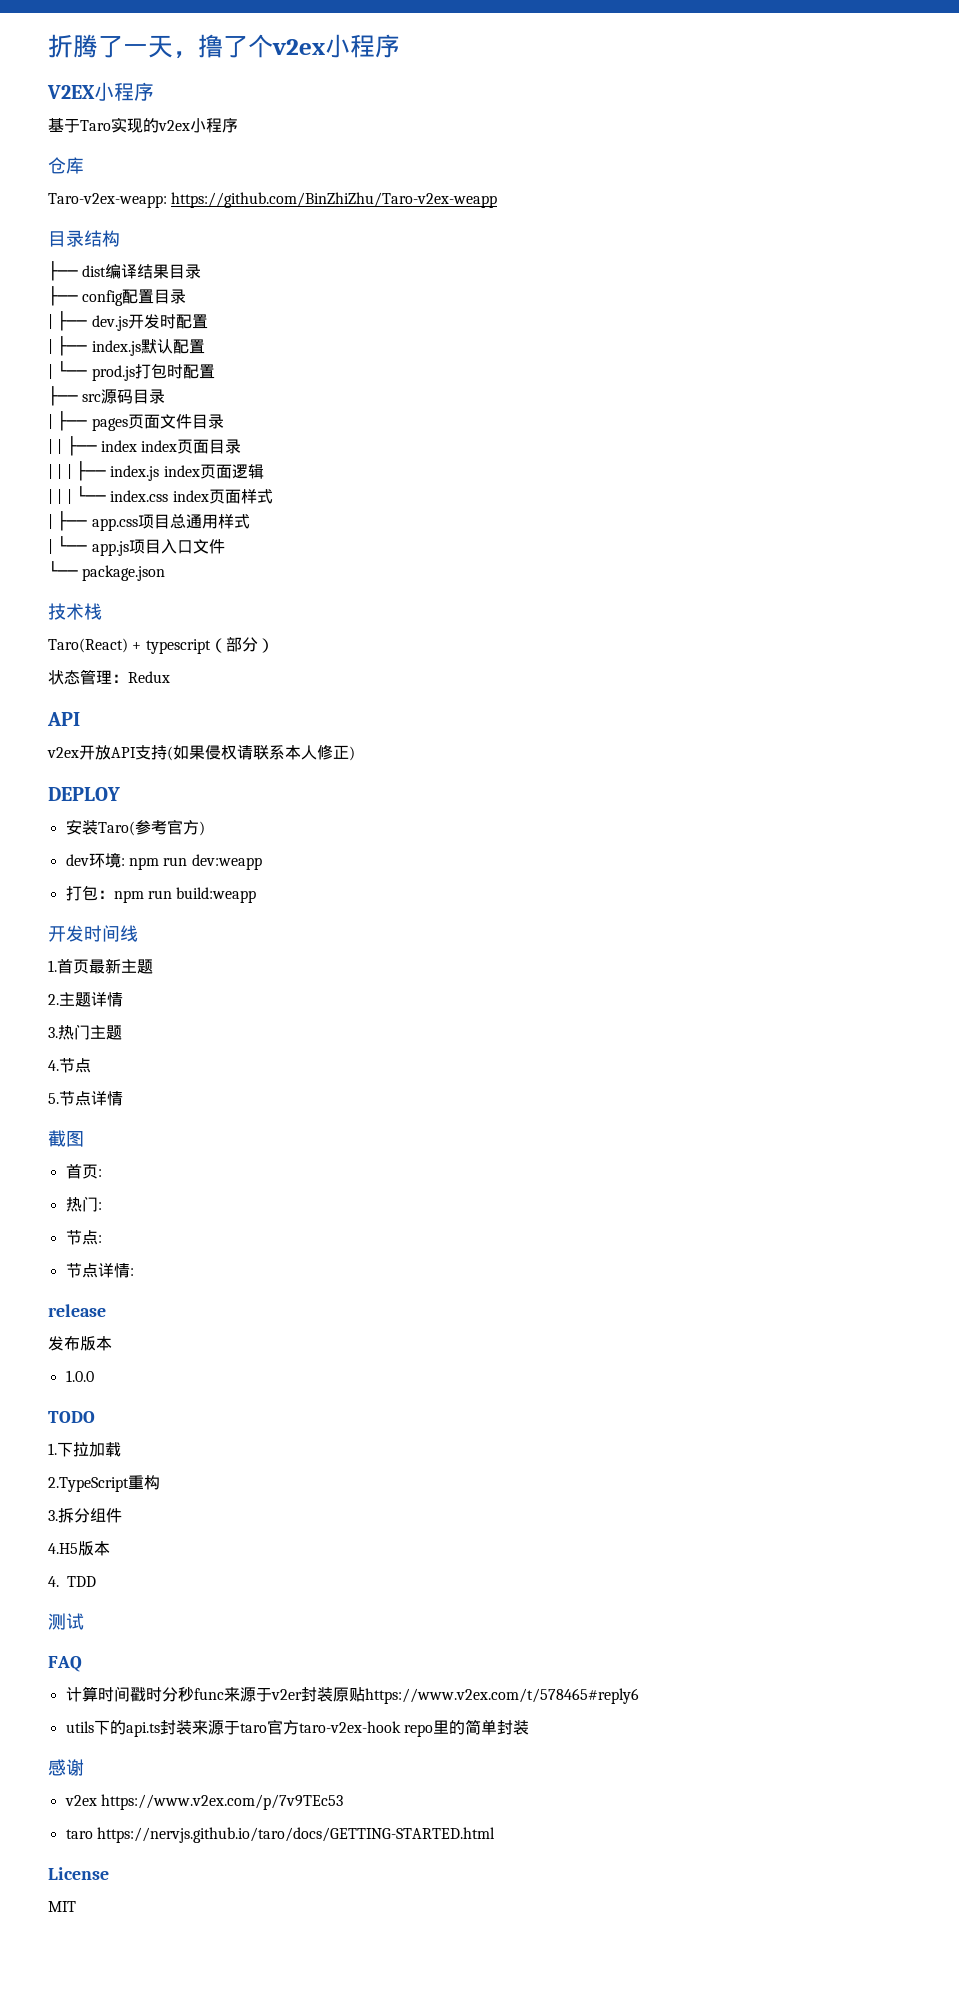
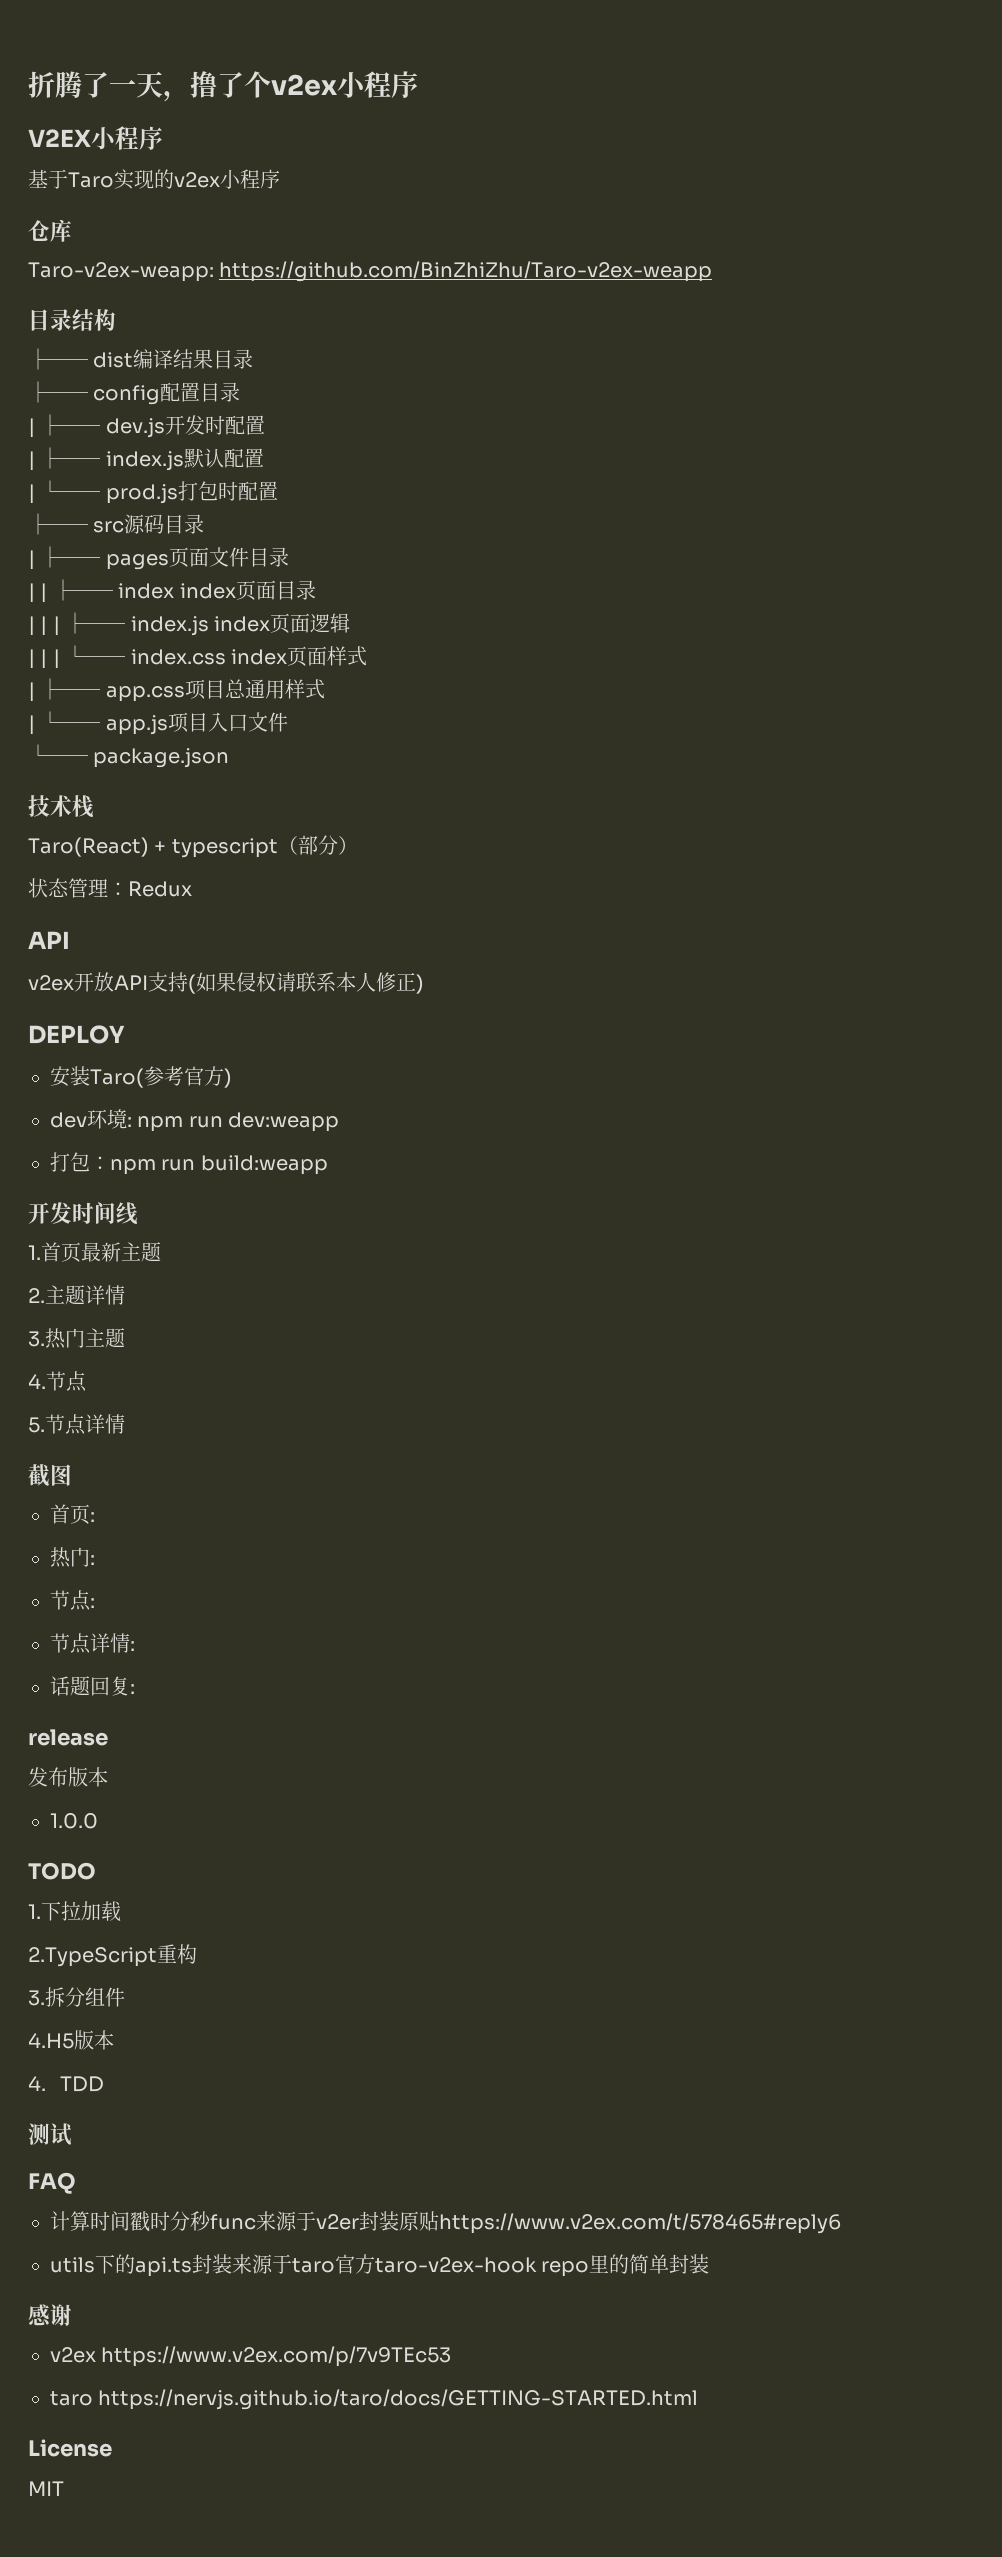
(134, 1272) none -> [50,1676,135,1696] // 话题回复:

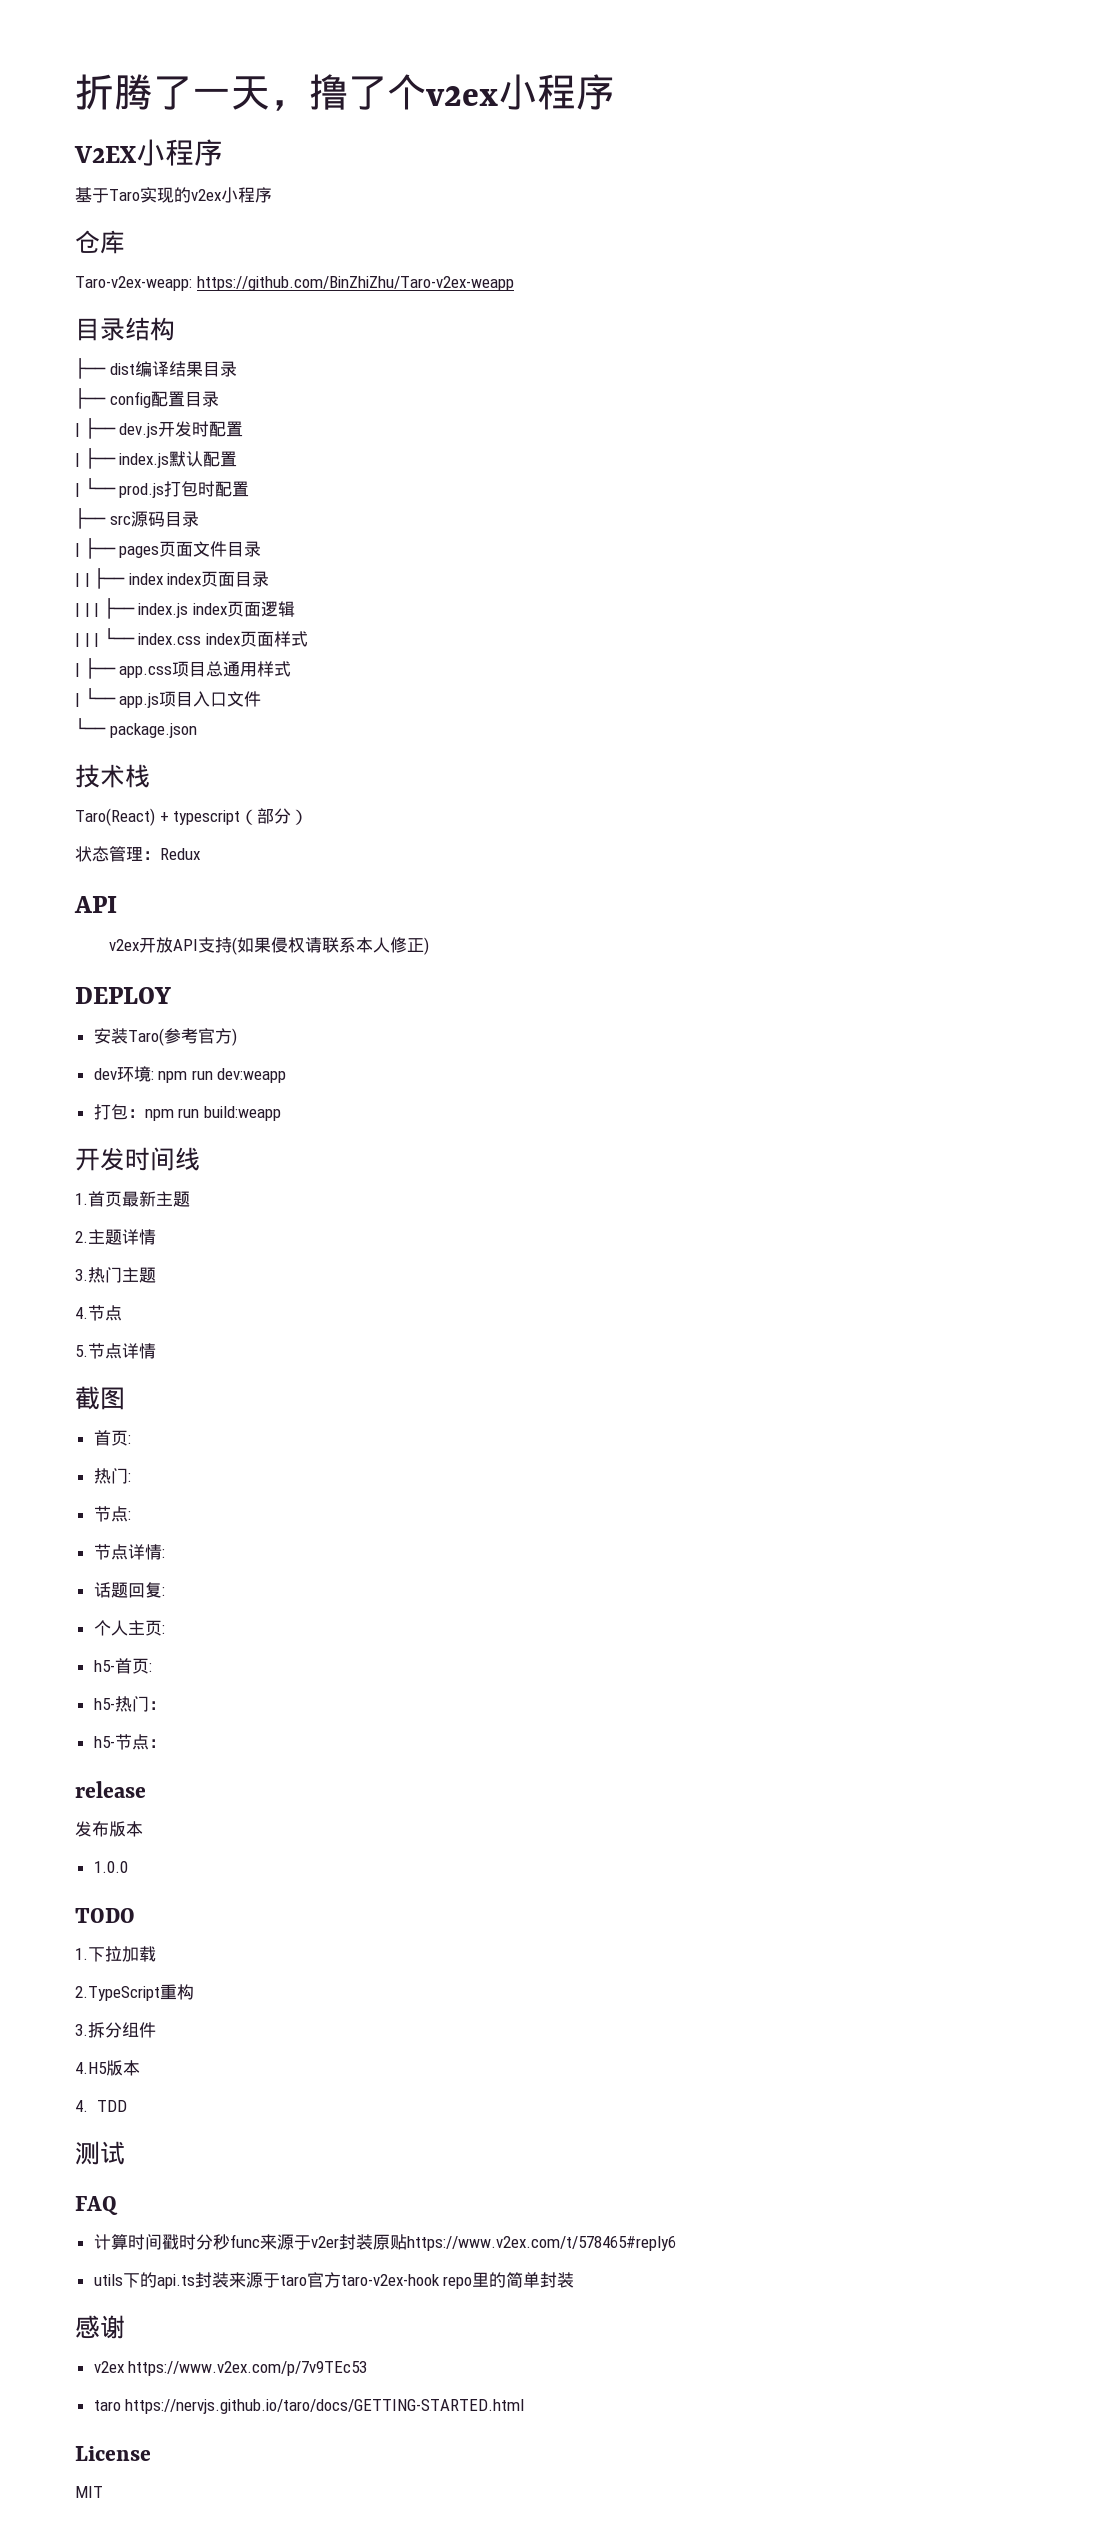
(135, 1689) none -> [93,1620,165,1636] [93,1658,152,1674] [93,1696,166,1712] [93,1734,166,1750] // 个人主页: // h5-首页: // h5-热门： // h5-节点：

